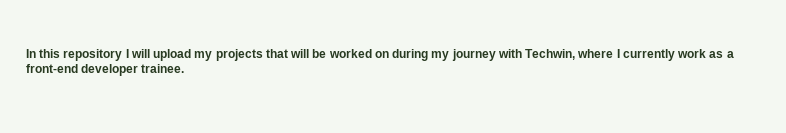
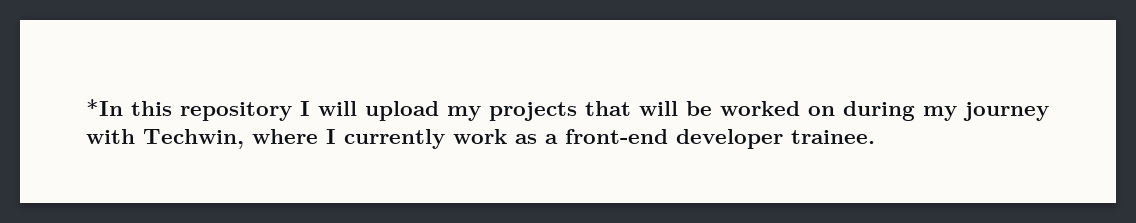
[26,49,36,58] In -> [86,99,123,116] *In

